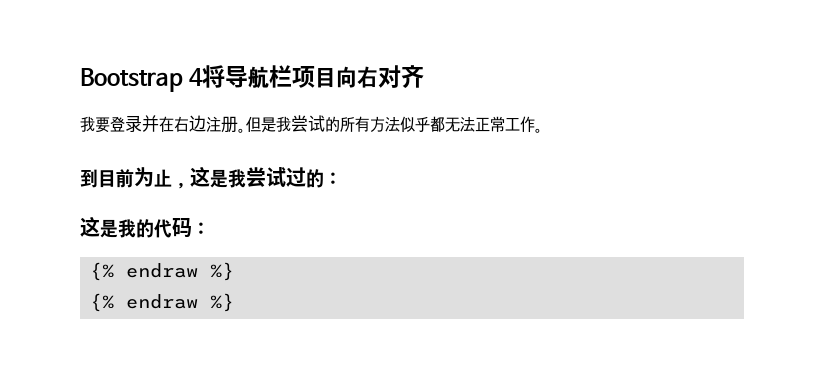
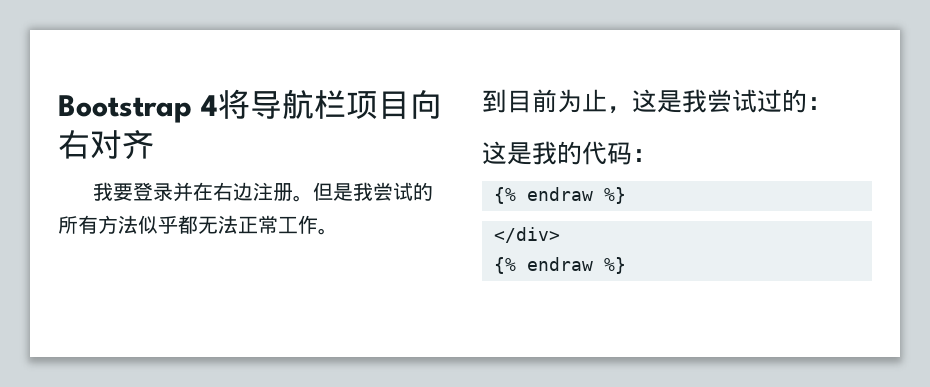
(235, 271) none -> [494,227,560,243] // </div>

